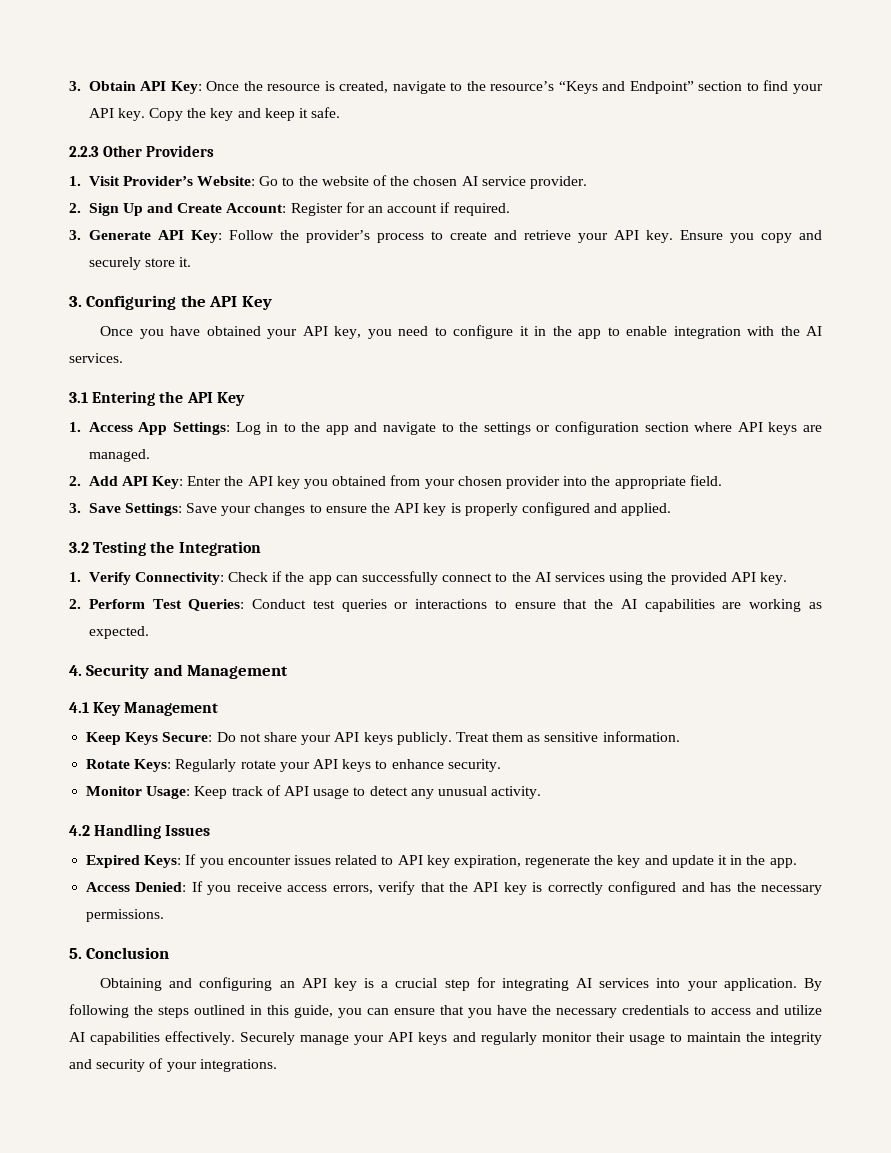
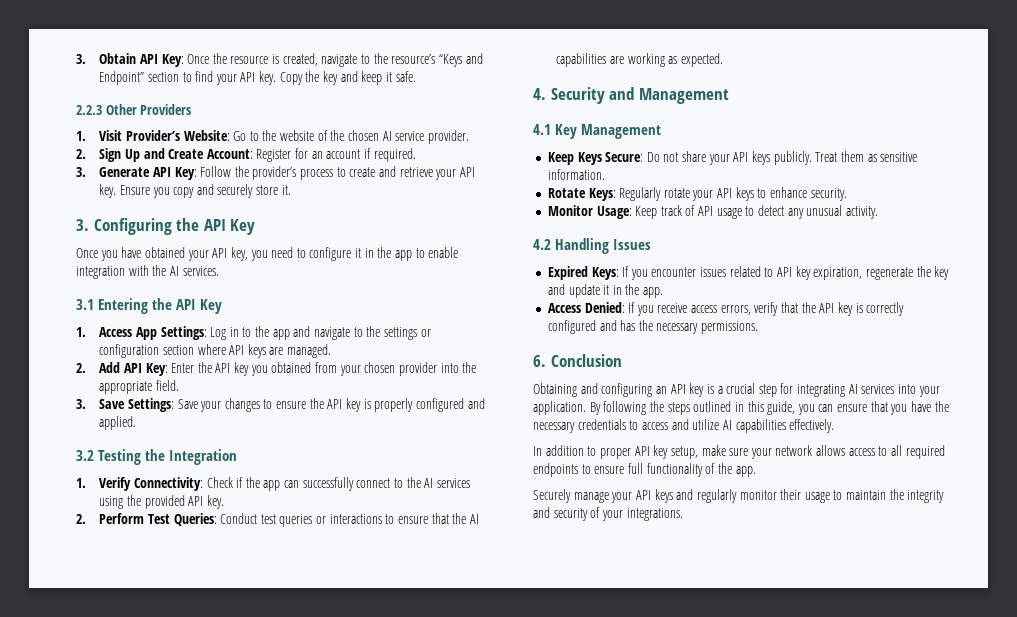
[69,948,82,959] 5. -> [533,355,546,367] 6.
(236, 1038) none -> [533,445,945,459] [533,463,756,477] // In addition to proper API key setup, make sure your network allows access to all required endpoints to ensure full functionality of the app. //

